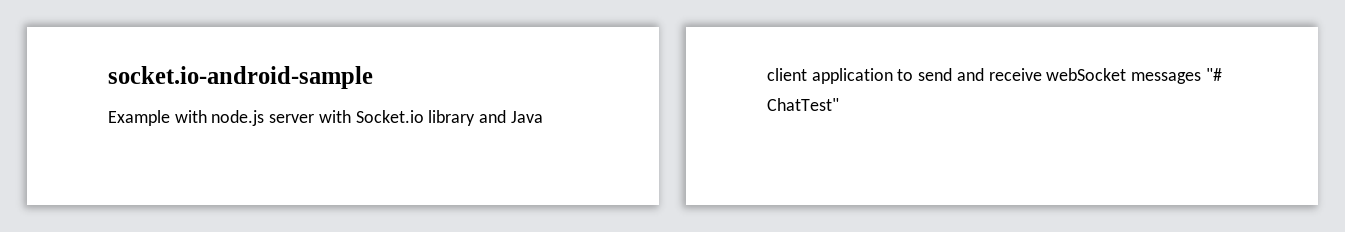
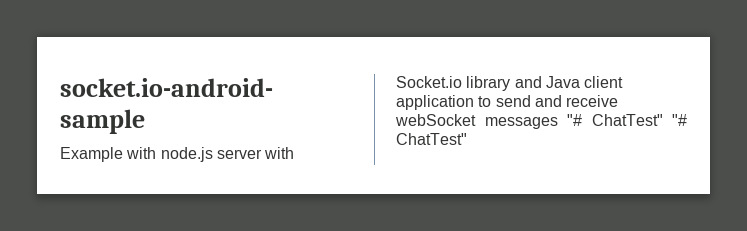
(839, 104) none -> [672,114,687,126] [396,133,467,145] "# ChatTest"

